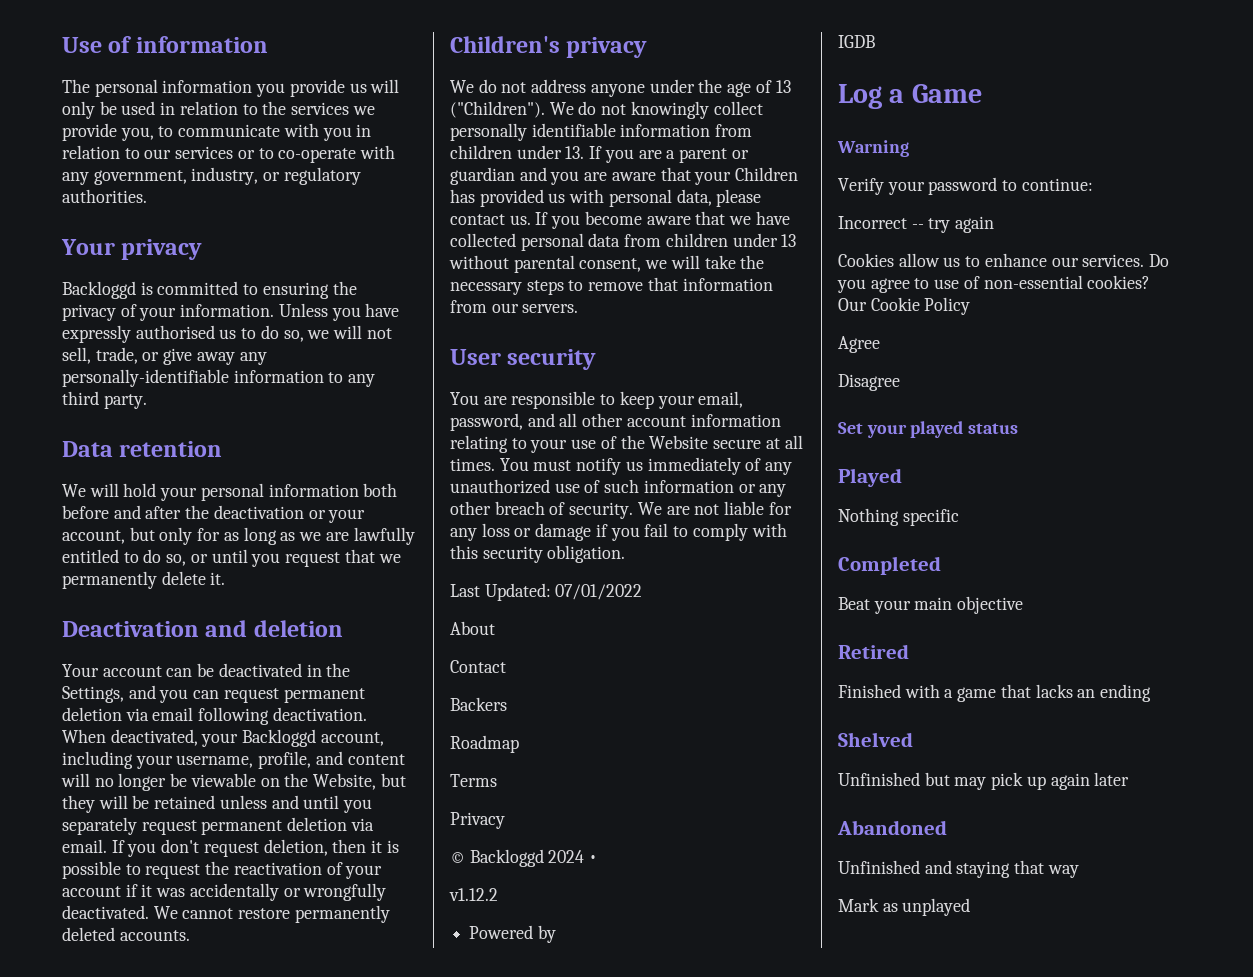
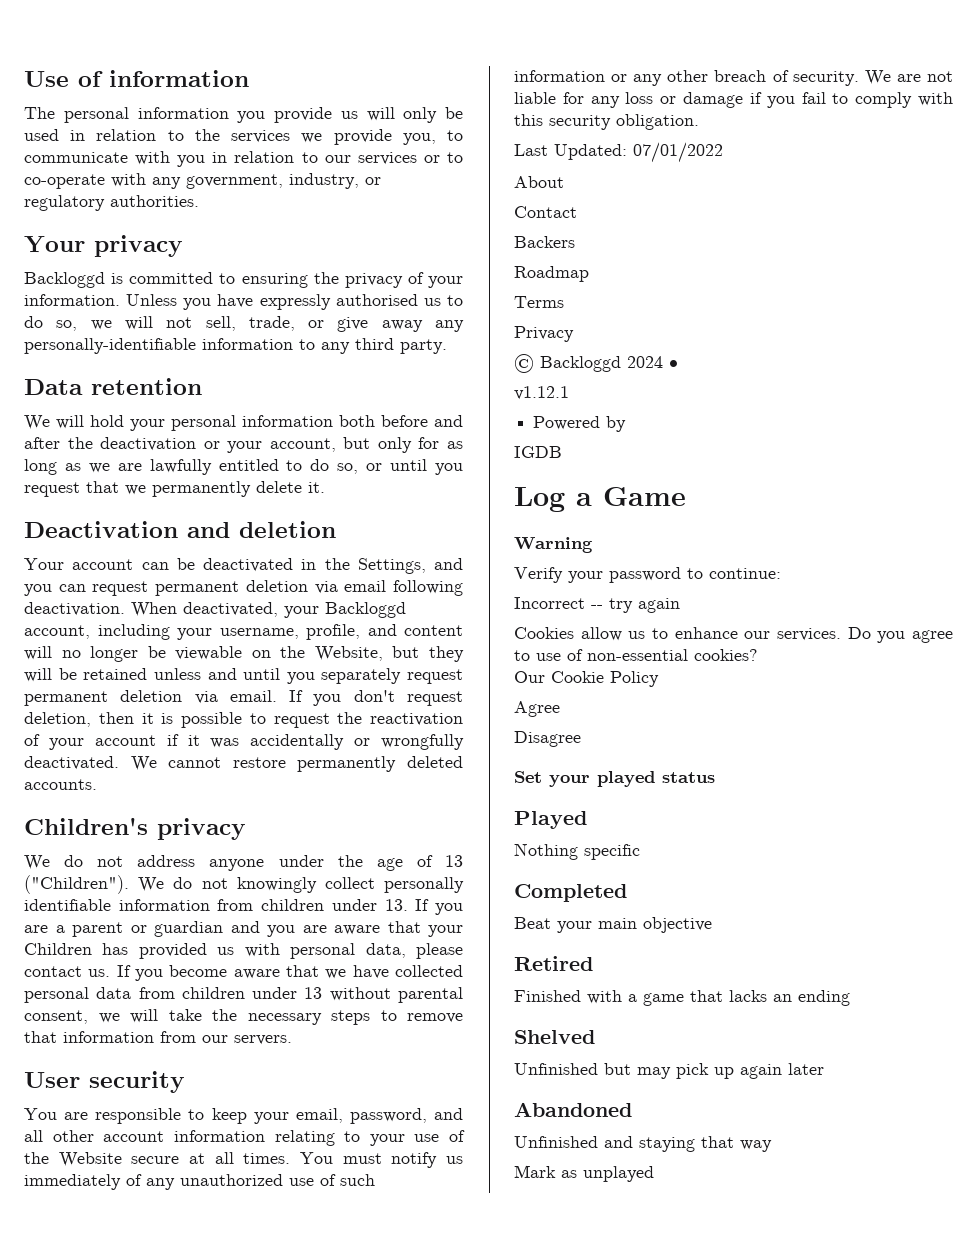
[449,888,498,901] v1.12.2 -> [514,386,569,400] v1.12.1

